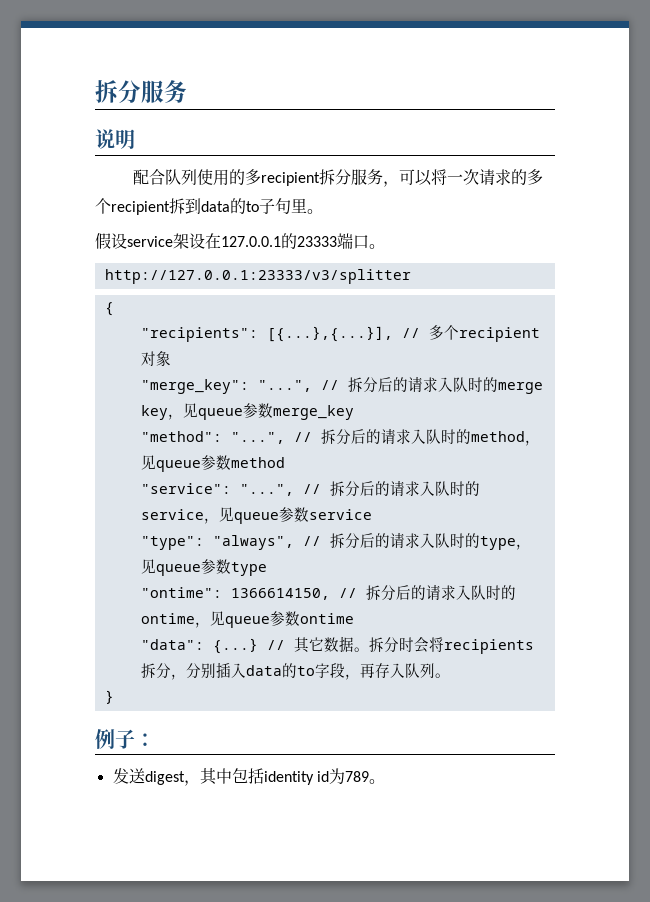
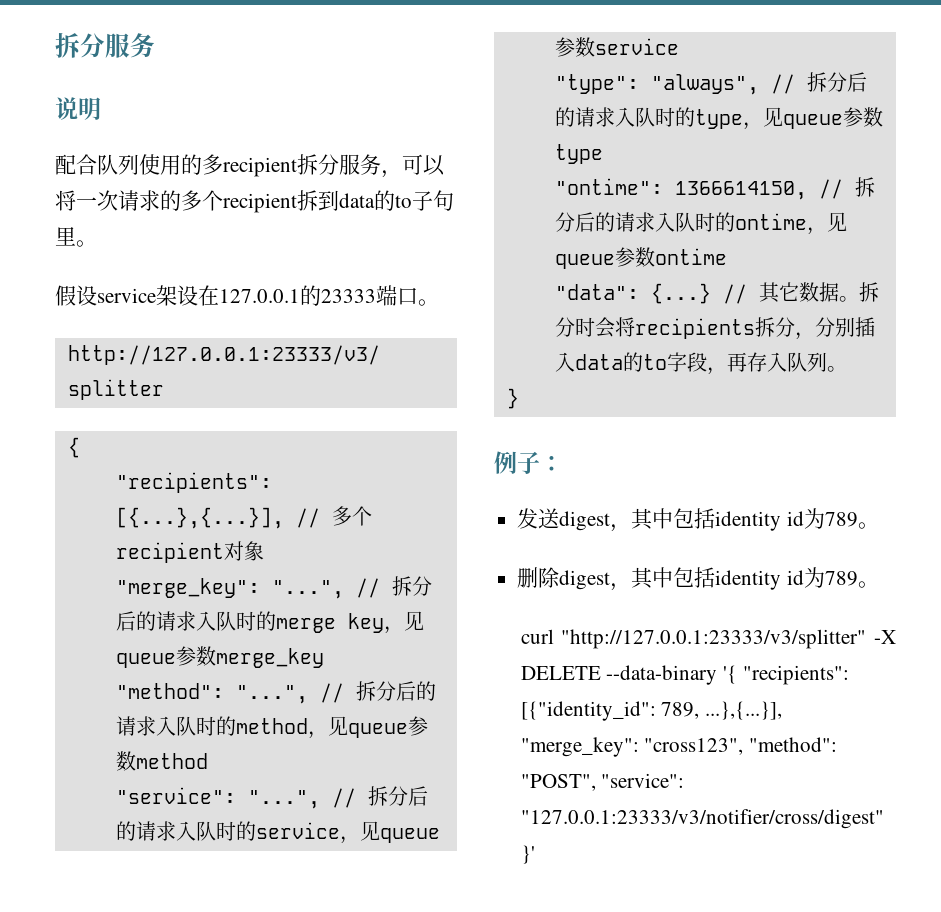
(385, 781) none -> [517,567,879,591] [520,629,896,649] [520,665,849,685] [520,701,783,721] [520,737,838,757] [520,773,685,791] [520,809,884,829] [520,845,535,864] // 删除digest，其中包括identity id为789。 // curl "http://127.0.0.1:23333/v3/splitter" -X DELETE --data-binary '{ "recipients": [{"identity_id": 789, ...},{...}], "merge_key": "cross123", "method": "POST", "service": "127.0.0.1:23333/v3/notifier/cross/digest" }'

